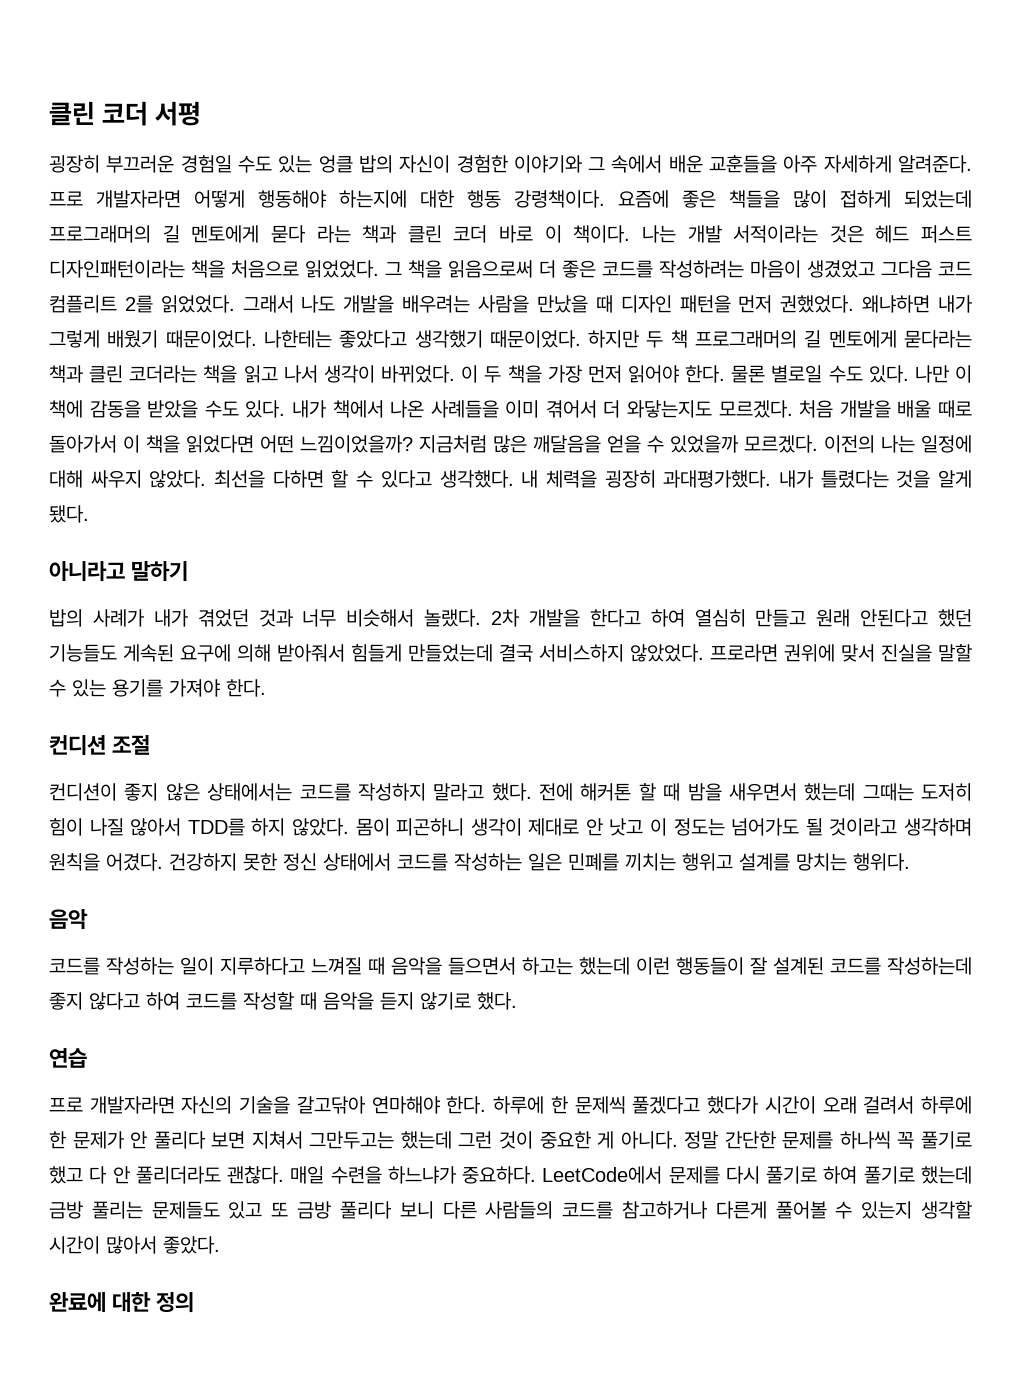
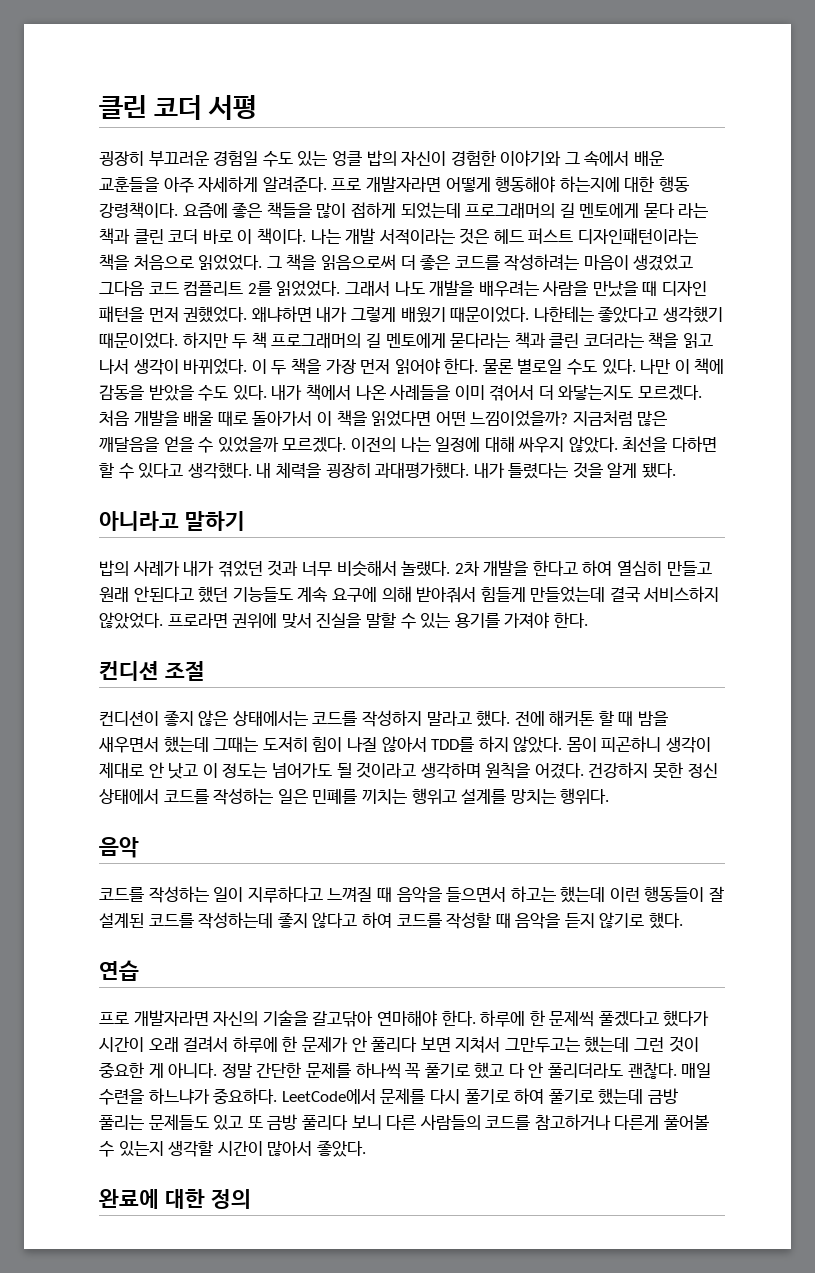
[123,644,174,662] 게속된 -> [297,587,328,602] 계속

